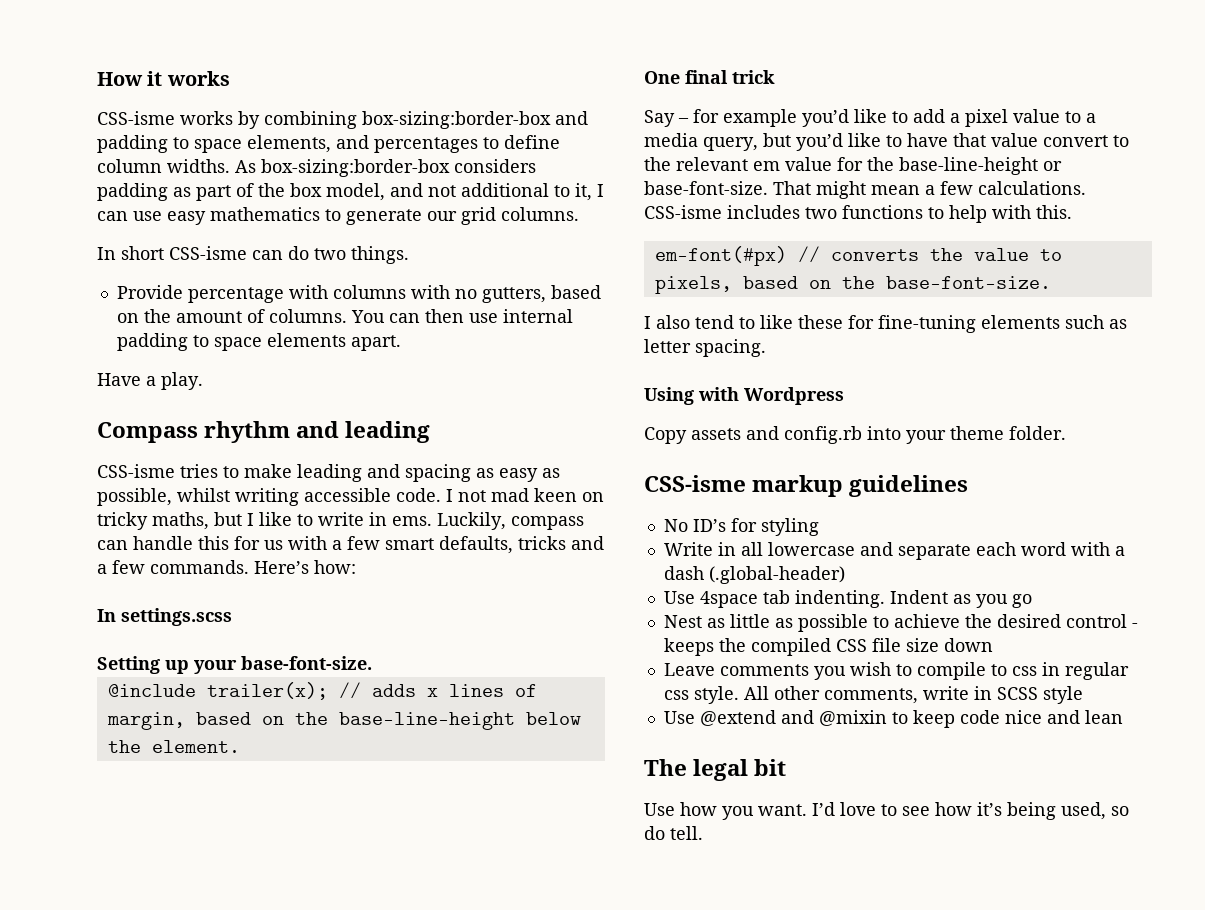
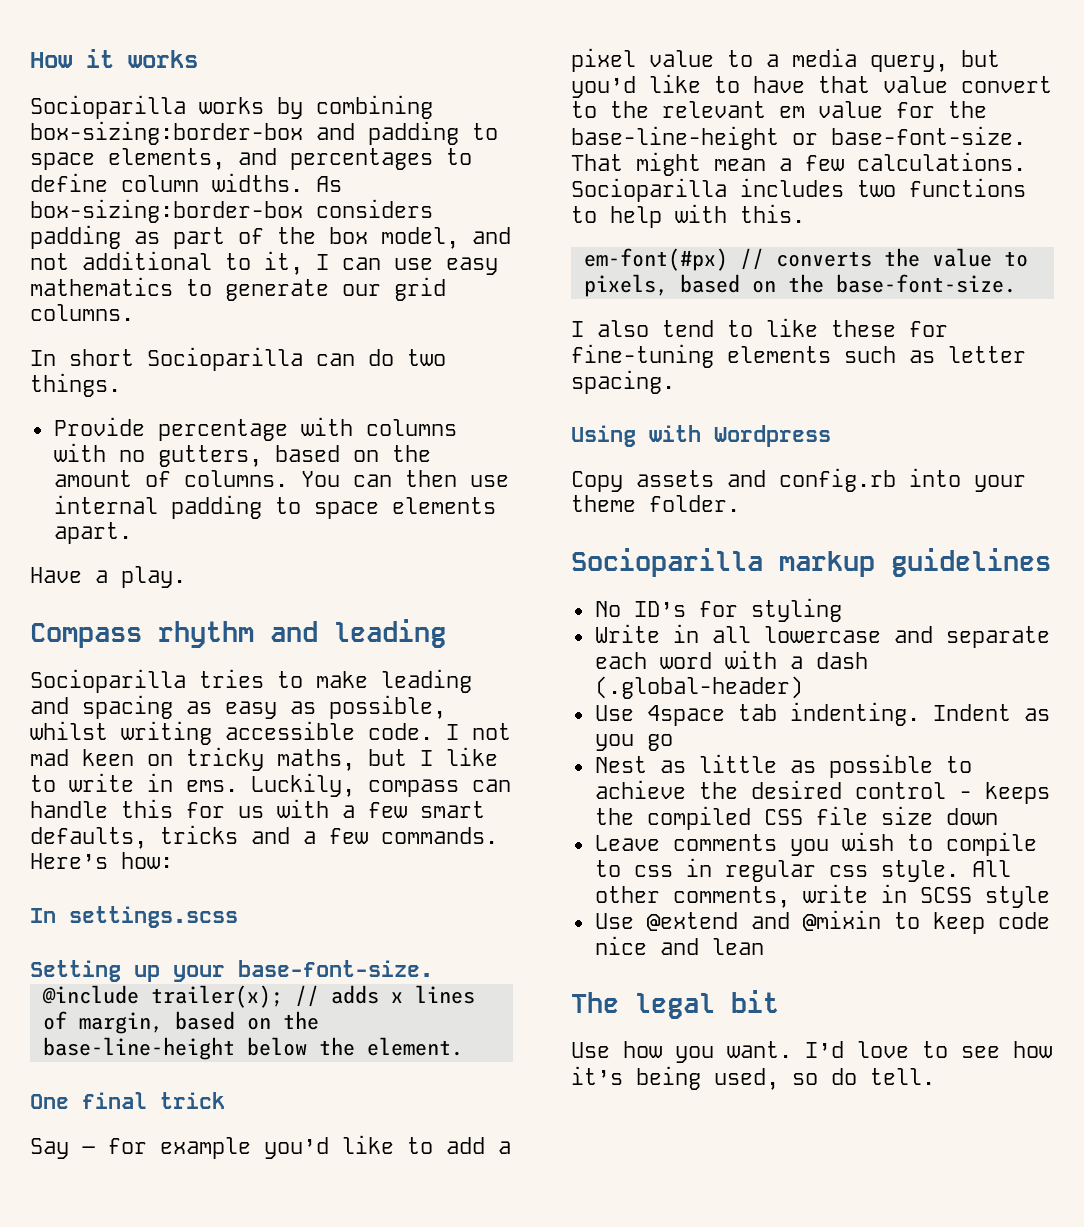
[97,111,175,125] CSS-isme -> [30,95,186,119] Socioparilla
[169,246,247,260] CSS-isme -> [147,347,303,371] Socioparilla
[97,464,175,478] CSS-isme -> [30,669,186,693] Socioparilla
[644,205,722,219] CSS-isme -> [571,178,727,202] Socioparilla
[644,475,746,492] CSS-isme -> [571,548,763,577] Socioparilla

